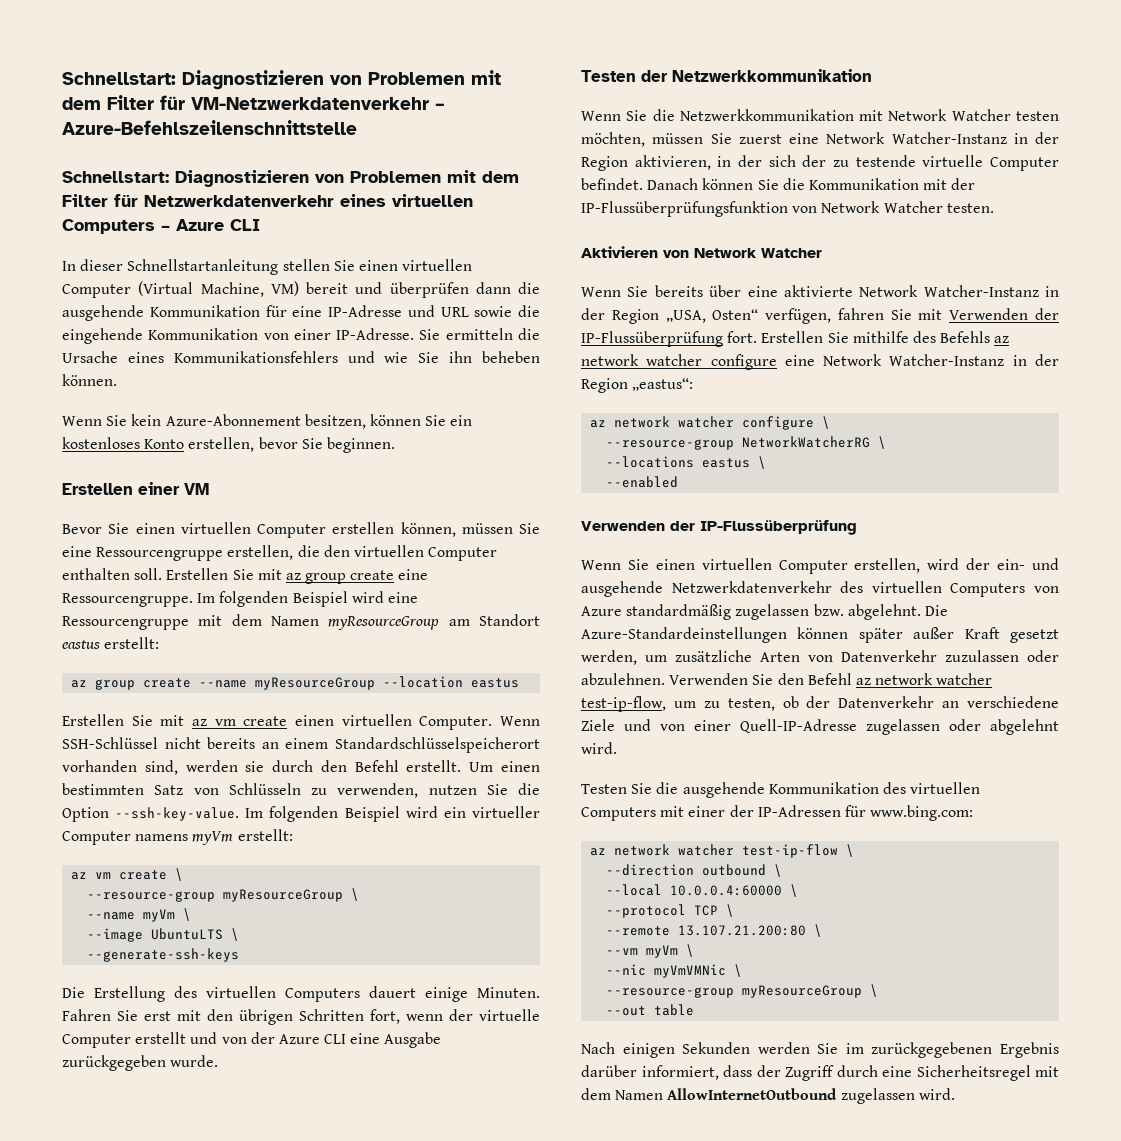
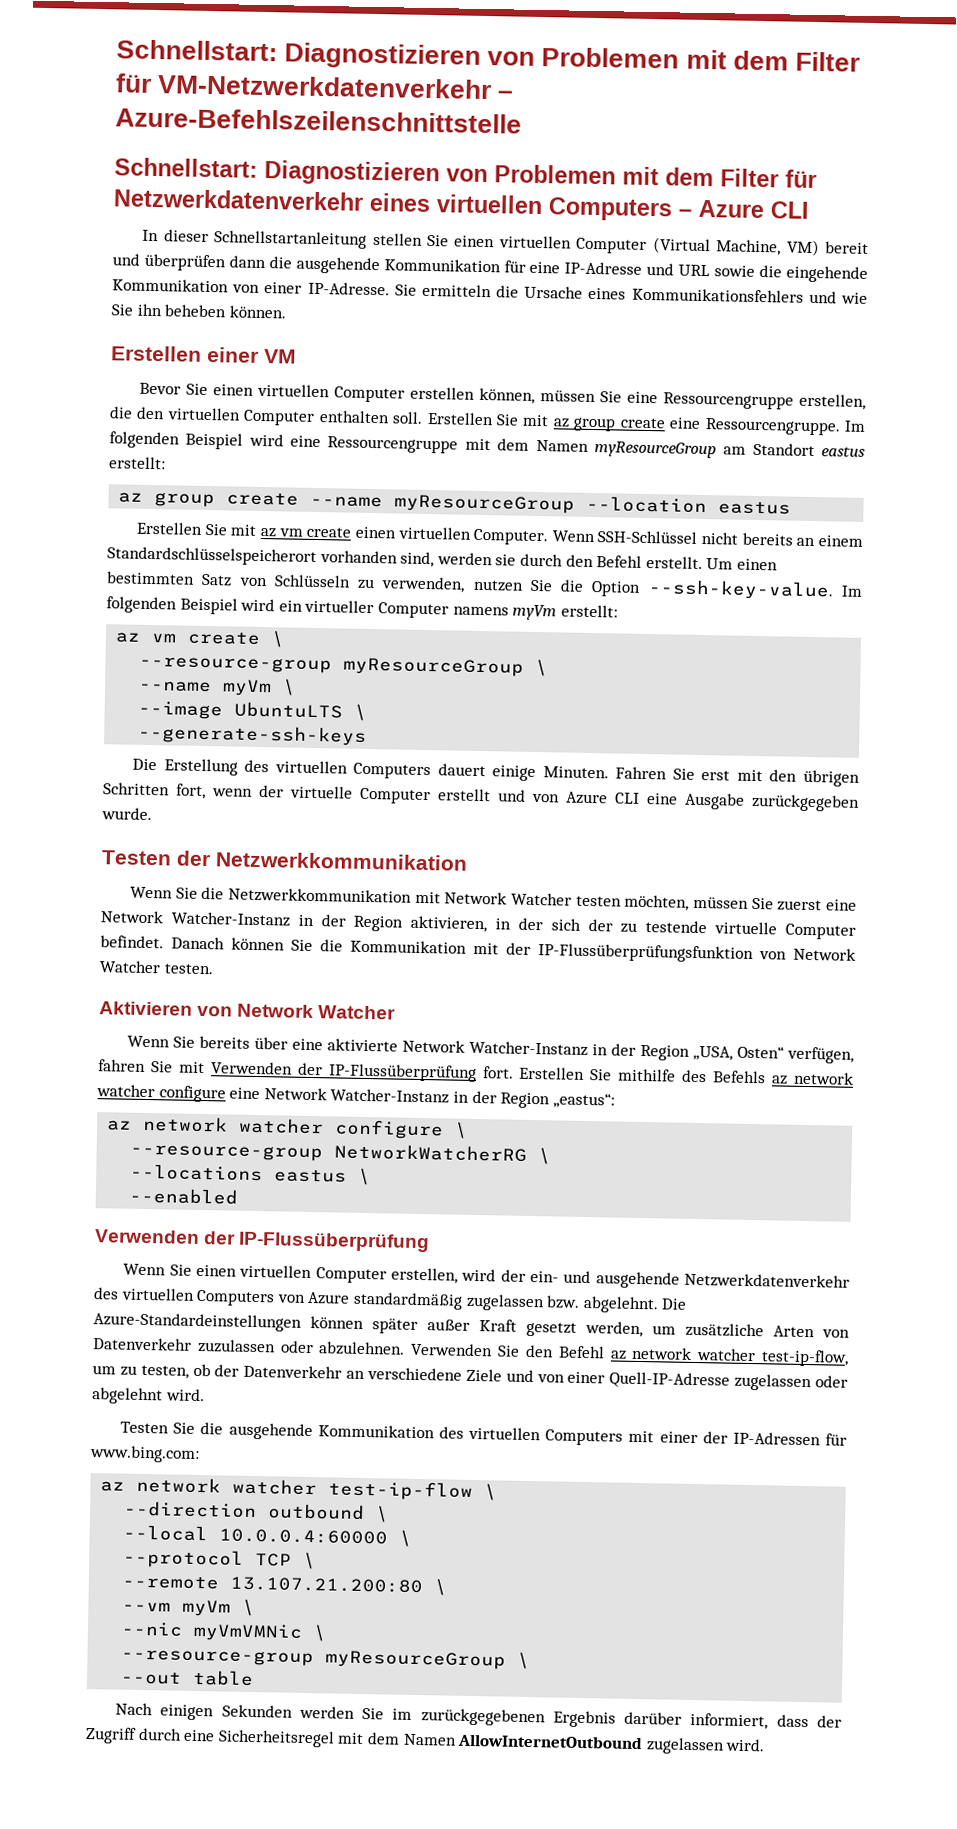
[62,414,473,429] [62,437,395,453] // Wenn Sie kein Azure-Abonnement besitzen, können Sie ein kostenloses Konto erstellen, bevor Sie beginnen. -> (287, 312) none
[250,1032,275,1044] der -> (560, 798) none

